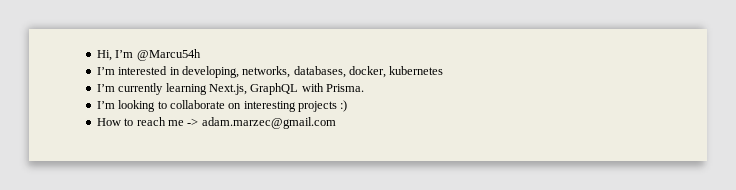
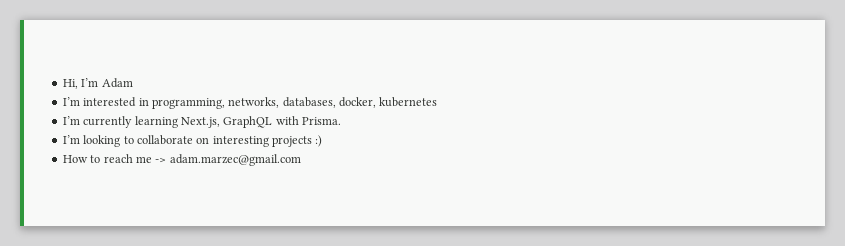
[136,49,201,61] @Marcu54h -> [101,78,133,88] Adam
[181,66,239,78] developing, -> [151,98,225,109] programming,

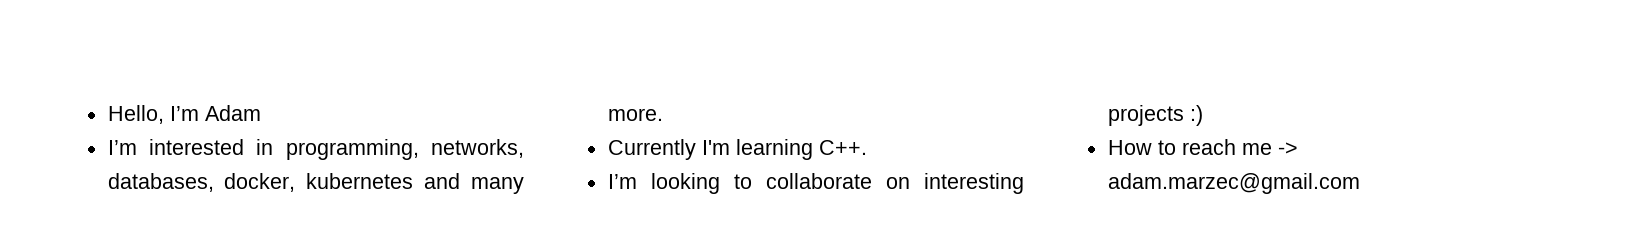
[62,79,78,89] Hi, -> [107,105,164,124] Hello,
[62,116,341,128] // I’m currently learning Next.js, GraphQL with Prisma. -> [424,173,524,194] [607,108,663,121] [607,139,867,160] and many more. // Currently I'm learning C++.

